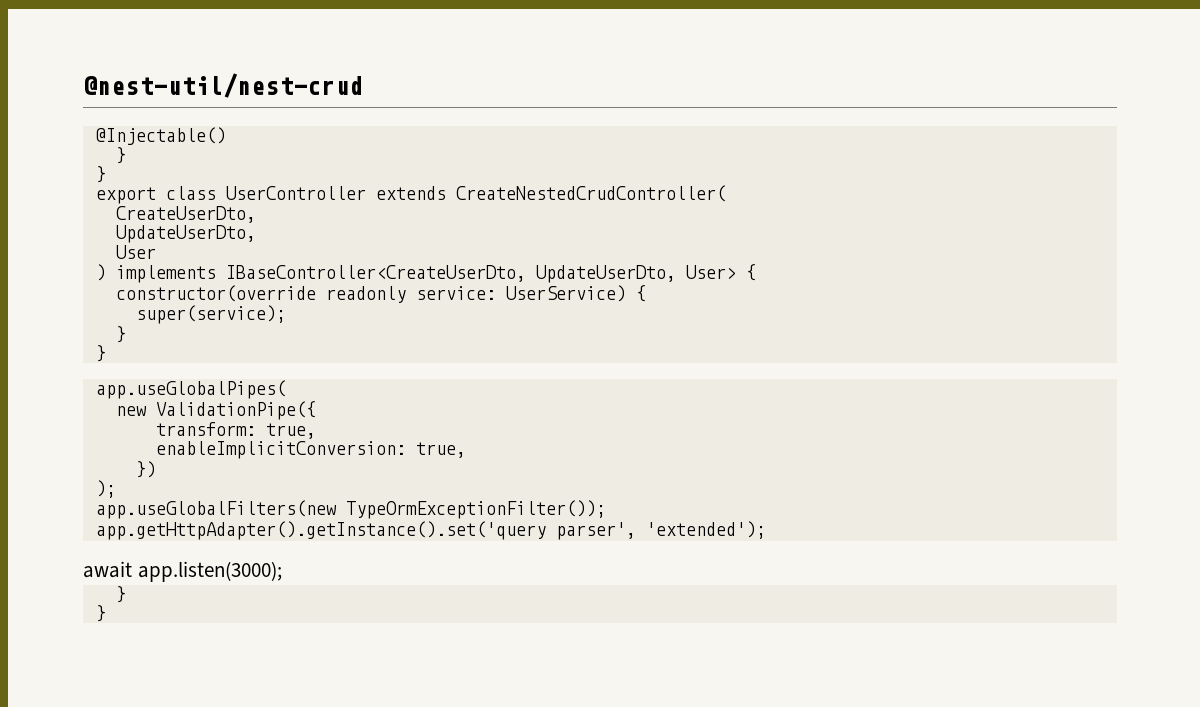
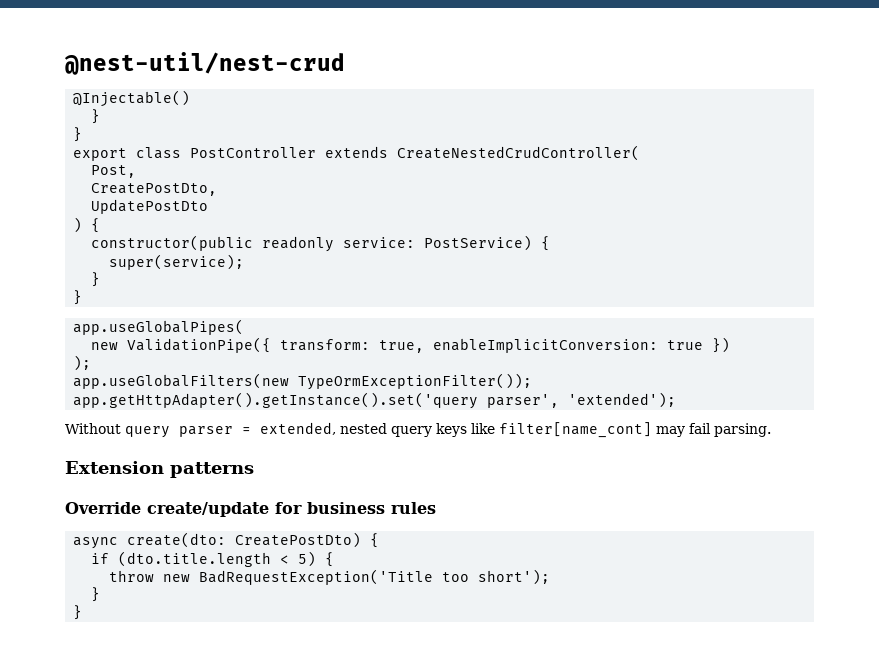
[225,186,366,200] UserController -> [190,147,317,158] PostController
[115,206,256,223] [115,225,256,243] [115,245,156,259] [95,264,756,283] [115,285,316,302] CreateUserDto, // UpdateUserDto, // User // ) implements IBaseController<CreateUserDto, UpdateUserDto, User> { // constructor(override -> [91,165,137,178] [91,183,218,196] [91,199,209,214] [73,217,101,233] [91,235,254,251] Post, // CreatePostDto, // UpdatePostDto // ) { // constructor(public
[505,285,626,302] UserService) -> [424,235,533,251] PostService)
(316, 410) // -> (272, 345) none
[155,441,466,459] // enableImplicitConversion: true, // -> [433,338,704,353] enableImplicitConversion: true
[83,561,282,582] await app.listen(3000); -> [65,422,771,438] [65,461,254,478] [65,502,436,517] [73,532,380,549] [91,551,335,567] [109,569,551,585] Without query parser = extended, nested query keys like filter[name_cont] may fail parsing. // Extension patterns // Override create/update for business rules // async create(dto: CreatePostDto) { // if (dto.title.length < 5) { // throw new BadRequestException('Title too short');

